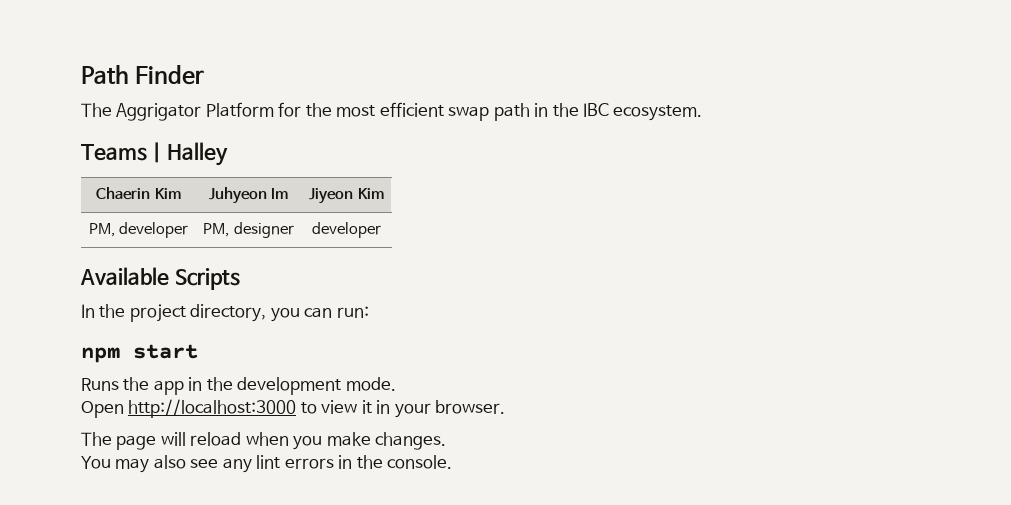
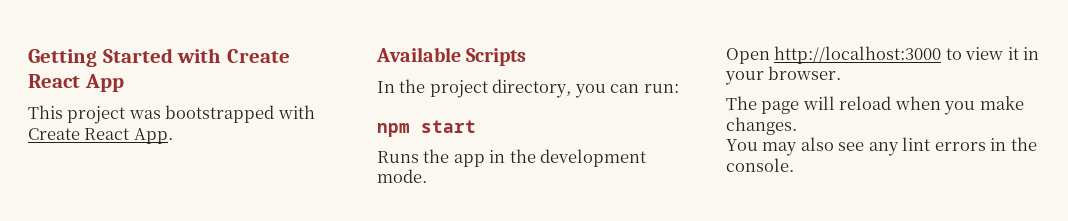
[81,65,205,85] [81,102,703,121] [81,142,229,166] [96,187,181,200] [208,187,289,204] [309,188,384,204] [88,222,189,238] [203,222,294,238] [312,222,381,238] Path Finder // The Aggrigator Platform for the most efficient swap path in the IBC ecosystem. // Teams | Halley // Chaerin Kim | Juhyeon Im | Jiyeon Kim // PM, developer | PM, designer | developer -> [28,48,290,67] [28,74,124,92] [28,105,315,124] [28,128,173,144] Getting Started with Create React App // This project was bootstrapped with Create React App.

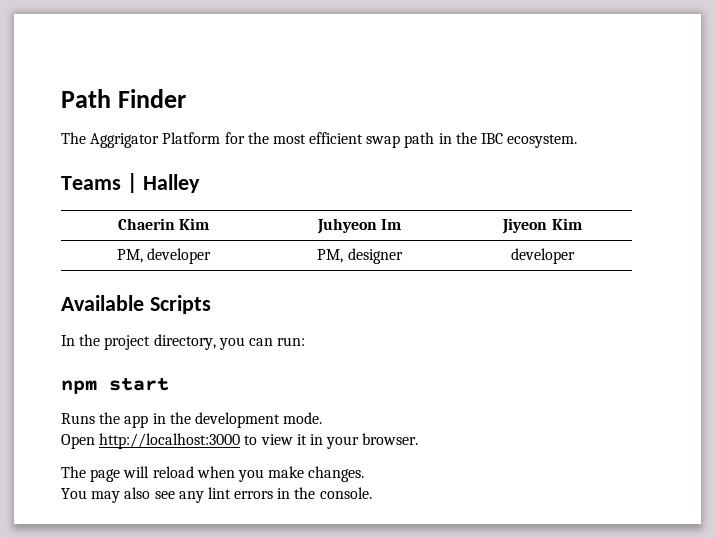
[28,48,290,67] [28,74,124,92] [28,105,315,124] [28,128,173,144] Getting Started with Create React App // This project was bootstrapped with Create React App. -> [61,89,186,108] [61,132,578,148] [61,173,200,193] [117,218,210,230] [316,218,402,234] [502,218,582,234] [116,248,212,264] [317,248,403,264] [511,248,575,264] Path Finder // The Aggrigator Platform for the most efficient swap path in the IBC ecosystem. // Teams | Halley // Chaerin Kim | Juhyeon Im | Jiyeon Kim // PM, developer | PM, designer | developer

